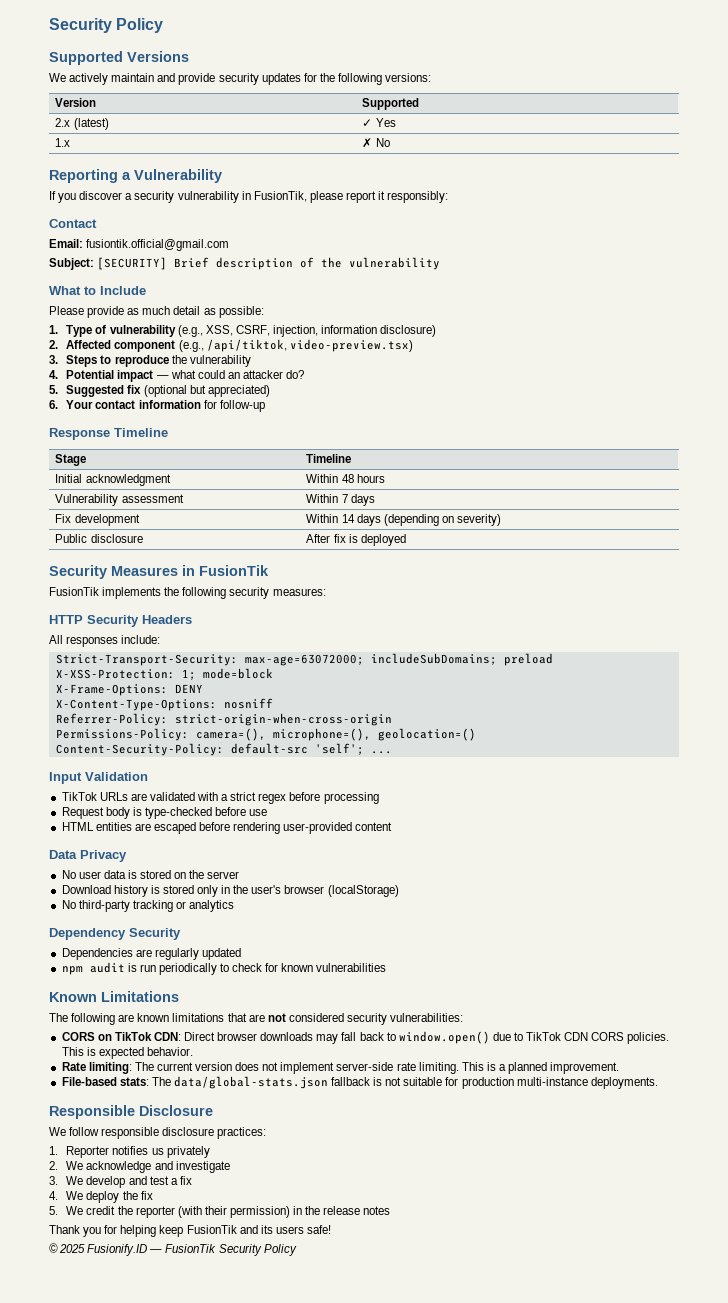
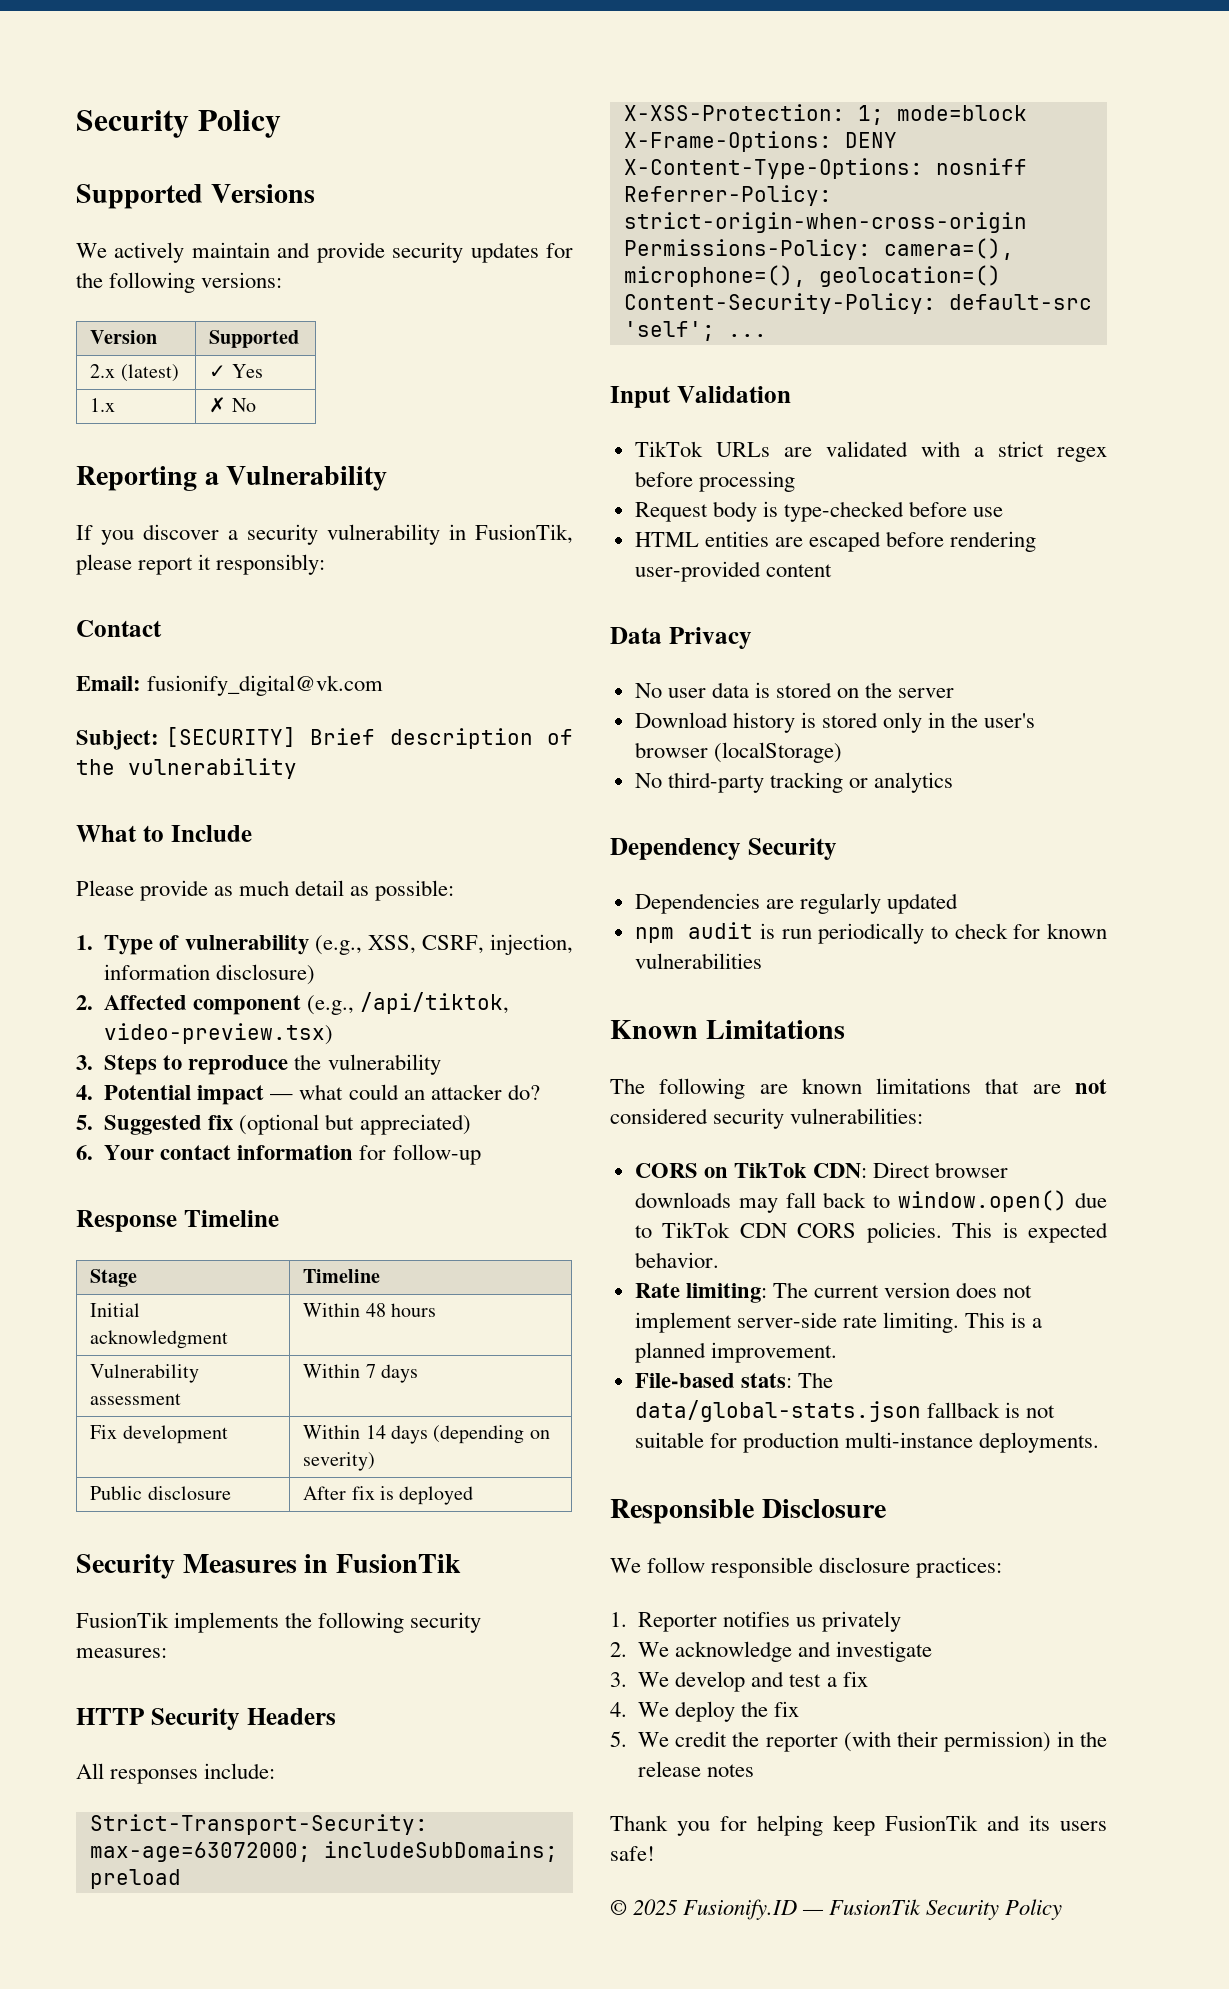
[86,239,230,251] fusiontik.official@gmail.com -> [147,675,384,696] fusionify_digital@vk.com

